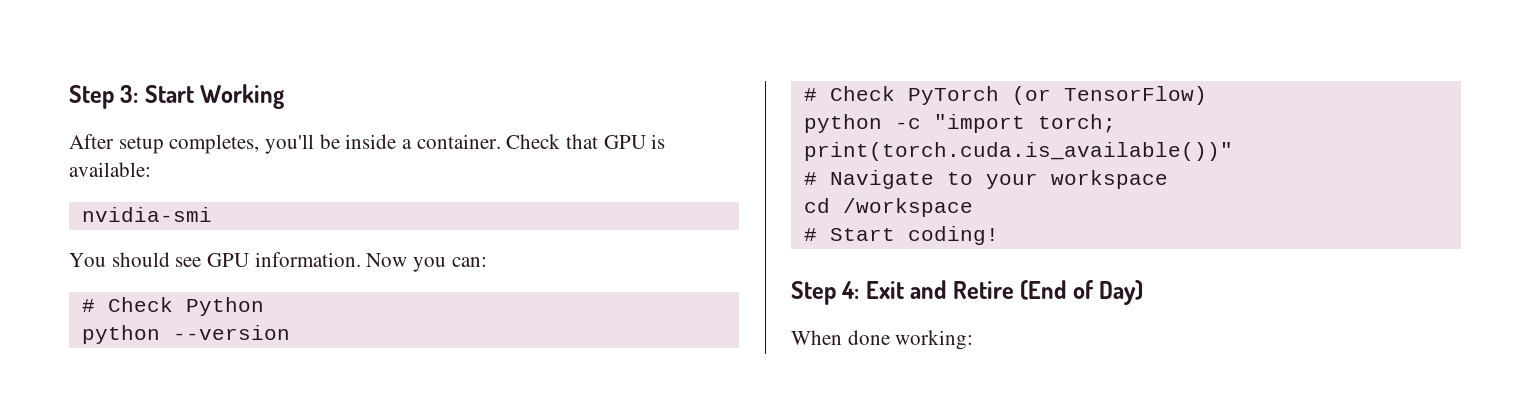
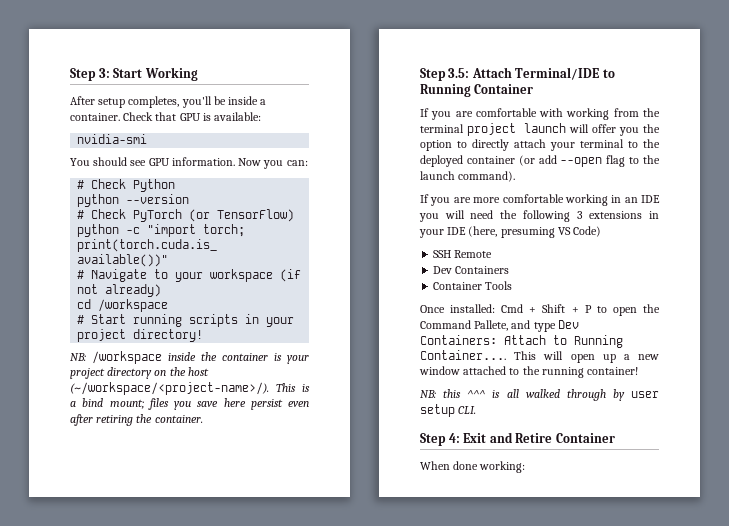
(1168, 179) none -> [280,269,302,282] [77,284,162,297] (if not already)
[907,226,999,245] coding! -> [133,314,295,327] [77,329,204,342] [70,351,309,364] [70,367,209,379] [70,382,310,395] [70,398,309,410] [70,414,203,426] [420,67,615,81] [420,84,534,97] [420,108,660,120] [420,123,660,136] [420,139,660,151] [420,155,660,167] [420,171,516,182] [420,194,660,206] [419,210,659,222] [419,226,602,238] [433,250,493,258] [433,266,510,274] [433,281,513,290] [420,304,660,316] [420,320,579,332] [420,335,623,348] [420,350,659,363] [419,366,639,378] [420,389,659,401] [420,404,477,417] running scripts in your project directory! // NB: /workspace inside the container is your project directory on the host (~/workspace/<project-name>/). This is a bind mount; files you save here persist even after retiring the container. // Step 3.5: Attach Terminal/IDE to Running Container // If you are comfortable with working from the terminal project launch will offer you the option to directly attach your terminal to the deployed container (or add --open flag to the launch command). // If you are more comfortable working in an IDE you will need the following 3 extensions in your IDE (here, presuming VS Code) // SSH Remote // Dev Containers // Container Tools // Once installed: Cmd + Shift + P to open the Command Pallete, and type Dev Containers: Attach to Running Container.... This will open up a new window attached to the running container! // NB: this ^^^ is all walked through by user setup CLI.
[1020,280,1144,305] (End of Day) -> [555,433,615,443] Container

